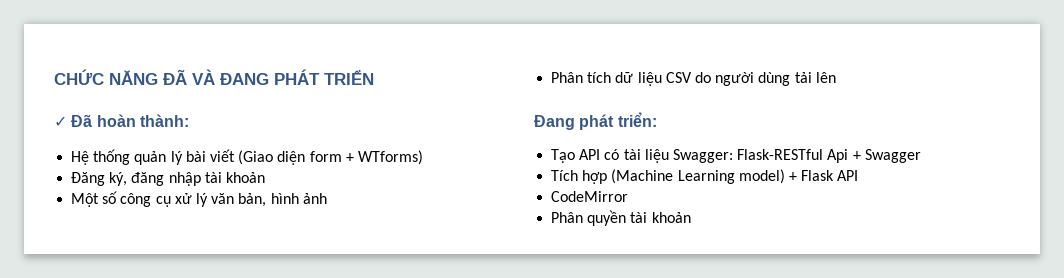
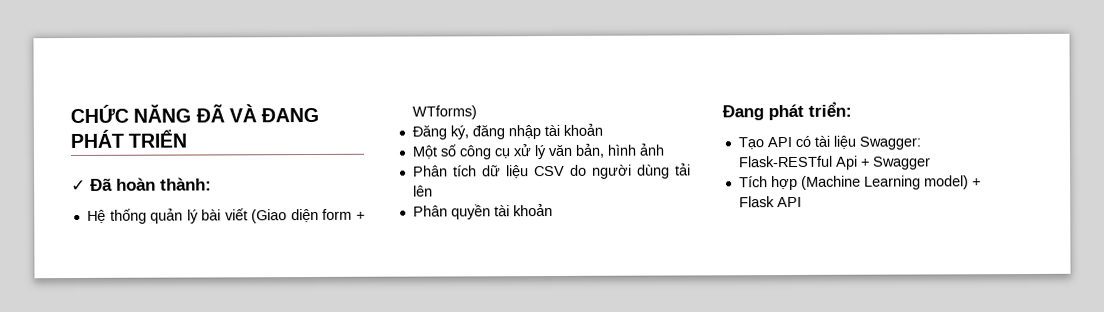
(836, 77) none -> [412,203,553,220] // Phân quyền tài khoản
[551,191,629,202] [551,210,691,226] // CodeMirror // Phân quyền tài khoản -> (802, 202) none

